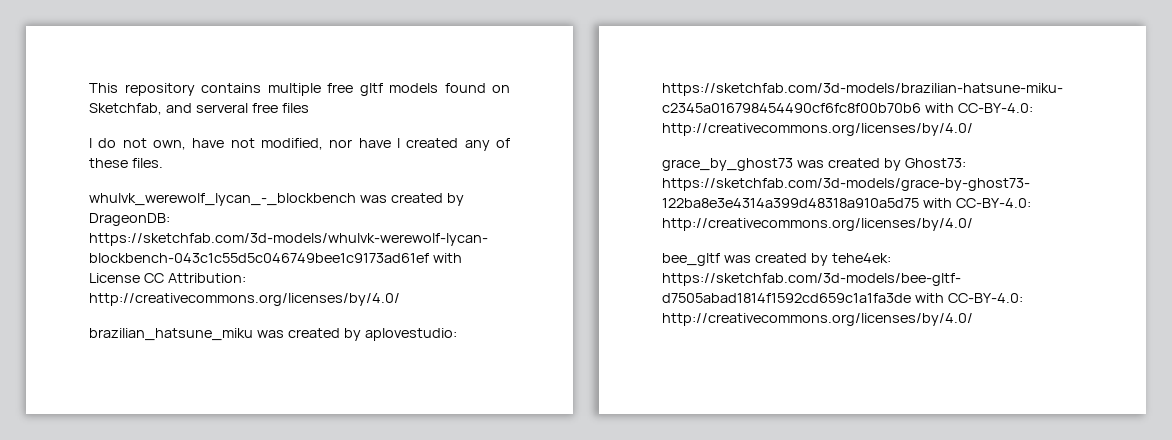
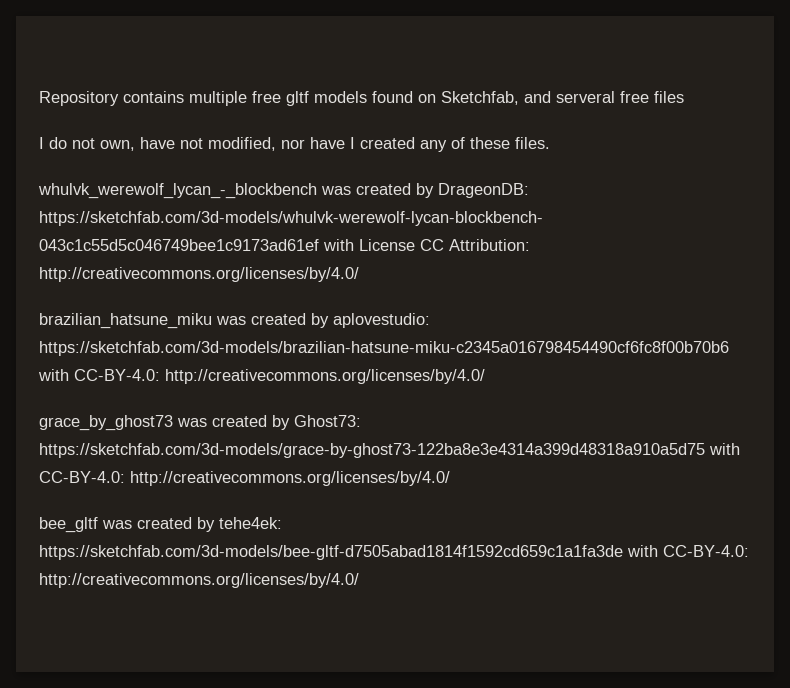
[89,83,195,96] This repository -> [39,91,119,106] Repository

